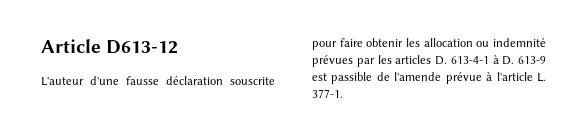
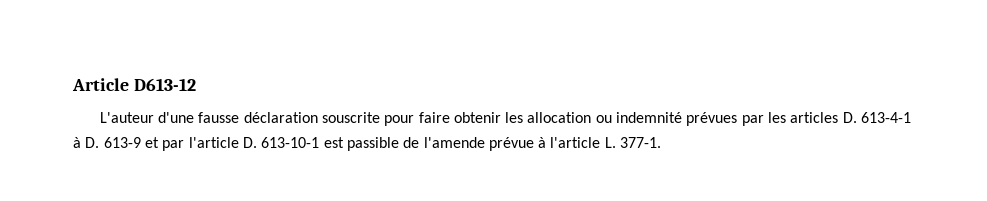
(546, 60) none -> [144,137,320,151] et par l'article D. 613-10-1

